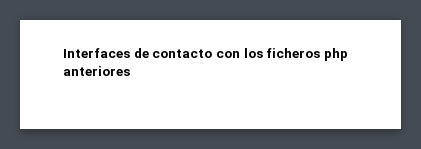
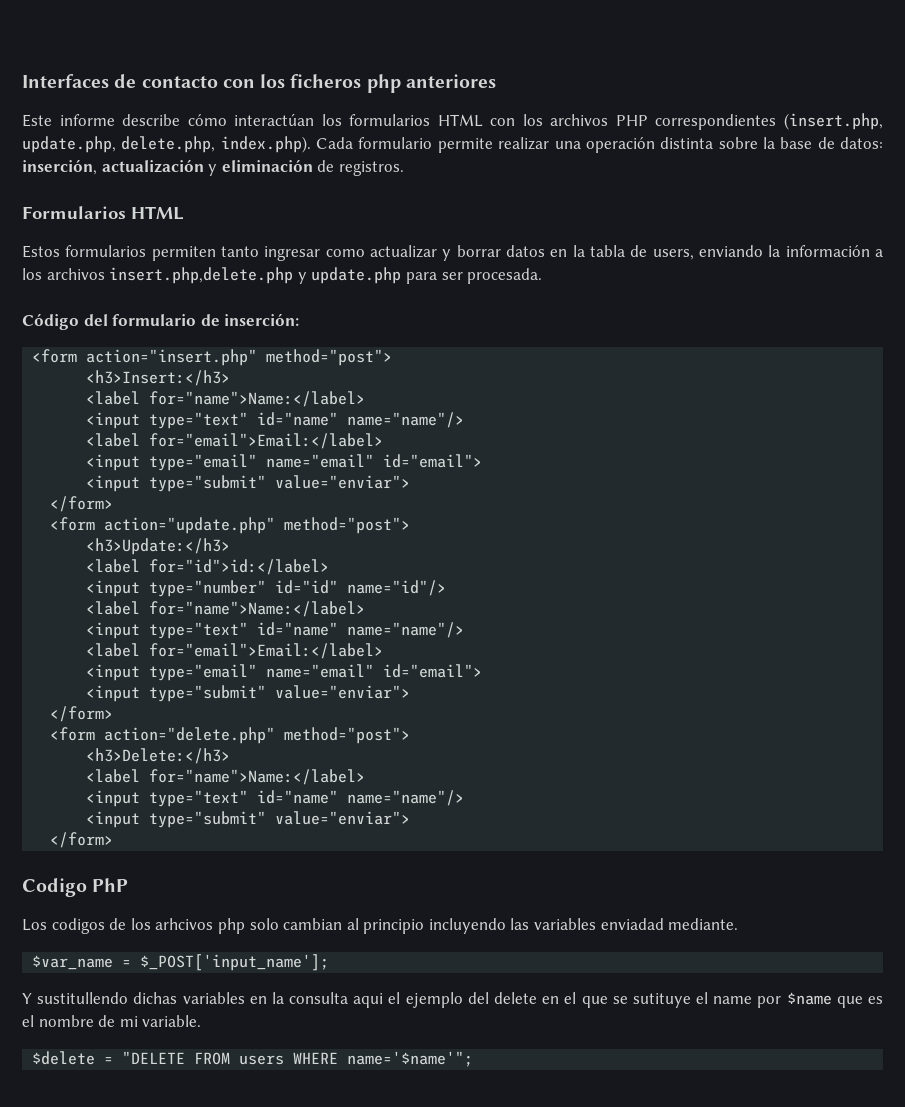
(130, 71) none -> [22,113,883,130] [22,136,884,153] [22,159,404,176] [22,206,184,220] [22,245,884,261] [22,267,543,284] [22,313,300,330] [32,349,393,366] [86,370,231,386] [86,391,366,407] [86,412,465,429] [86,433,384,449] [86,454,483,471] [86,475,411,492] [50,496,114,512] [50,517,411,534] [86,538,231,555] [86,559,330,575] [86,580,447,597] [86,601,366,617] [86,622,465,639] [86,643,384,659] [86,664,483,681] [86,685,411,702] [50,706,114,722] [50,727,411,744] [86,748,231,764] [86,769,366,785] [86,790,465,807] [86,811,411,828] [50,832,114,848] [22,878,129,897] [22,918,739,934] [32,954,330,971] [22,992,883,1008] [22,1015,202,1027] [32,1051,474,1067] // Este informe describe cómo interactúan los formularios HTML con los archivos PHP correspondientes (insert.php, update.php, delete.php, index.php). Cada formulario permite realizar una operación distinta sobre la base de datos: inserción, actualización y eliminación de registros. // Formularios HTML // Estos formularios permiten tanto ingresar como actualizar y borrar datos en la tabla de users, enviando la información a los archivos insert.php,delete.php y update.php para ser procesada. // Código del formulario de inserción: // <form action="insert.php" method="post"> // <h3>Insert:</h3> // <label for="name">Name:</label> // <input type="text" id="name" name="name"/> // <label for="email">Email:</label> // <input type="email" name="email" id="email"> // <input type="submit" value="enviar"> // </form> // <form action="update.php" method="post"> // <h3>Update:</h3> // <label for="id">id:</label> // <input type="number" id="id" name="id"/> // <label for="name">Name:</label> // <input type="text" id="name" name="name"/> // <label for="email">Email:</label> // <input type="email" name="email" id="email"> // <input type="submit" value="enviar"> // </form> // <form action="delete.php" method="post"> // <h3>Delete:</h3> // <label for="name">Name:</label> // <input type="text" id="name" name="name"/> // <input type="submit" value="enviar"> // </form> // Codigo PhP // Los codigos de los arhcivos php solo cambian al principio incluyendo las variables enviadad mediante. // $var_name = $_POST['input_name']; // Y sustitullendo dichas variables en la consulta aqui el ejemplo del delete en el que se sutituye el name por $name que es el nombre de mi variable. // $delete = "DELETE FROM users WHERE name='$name'";

